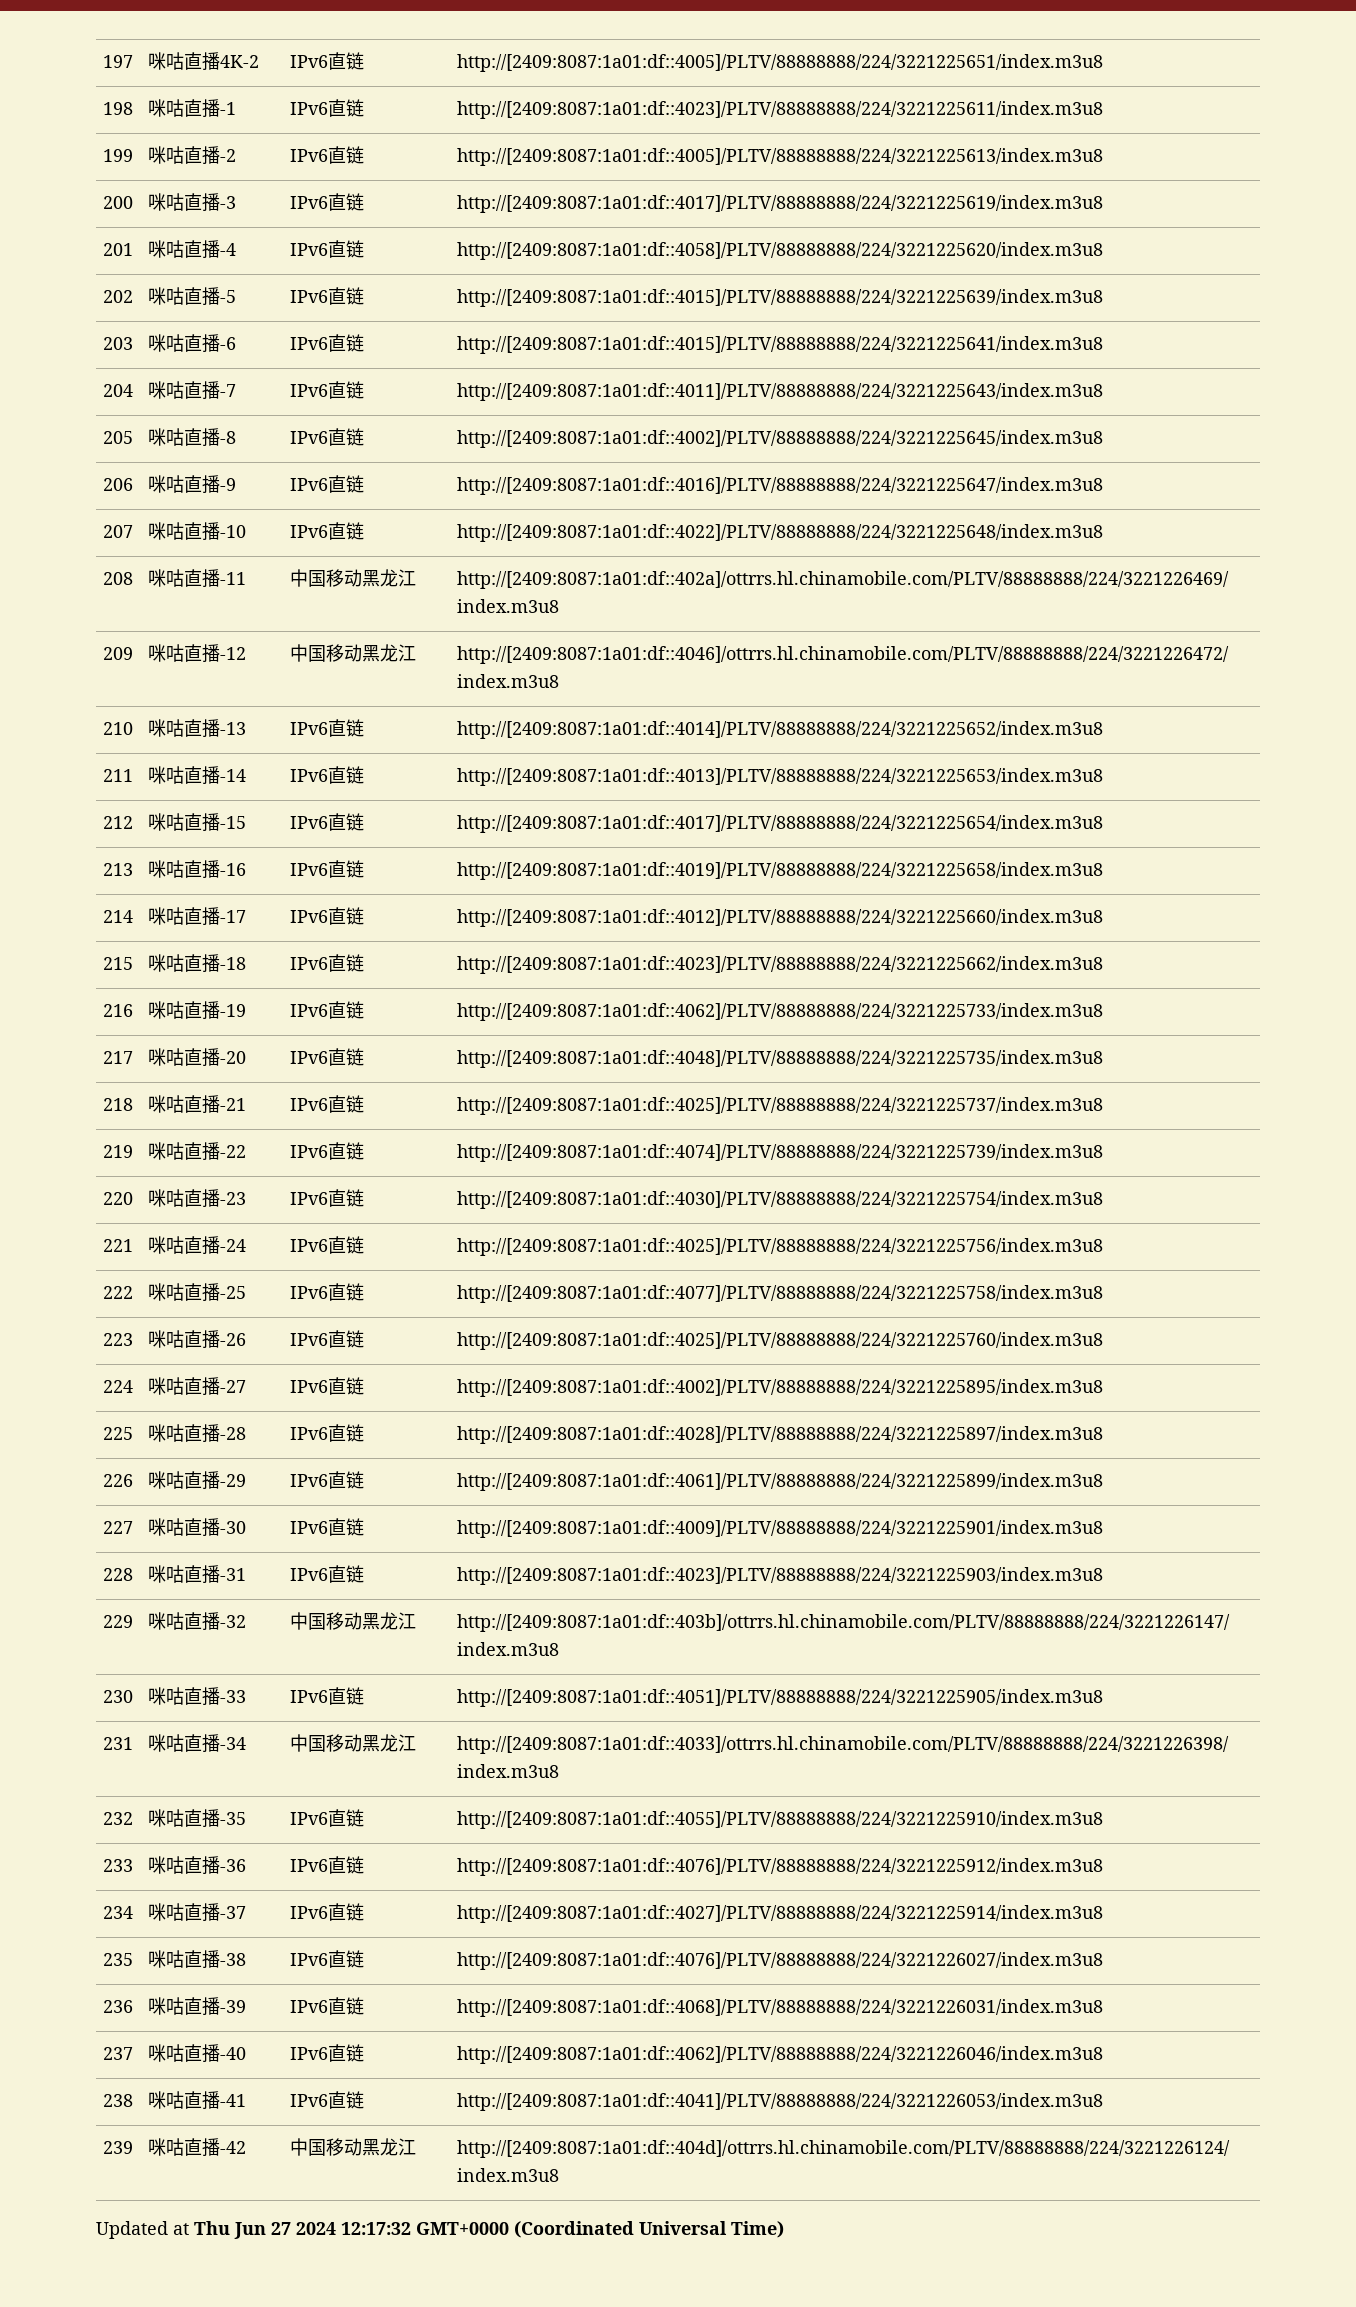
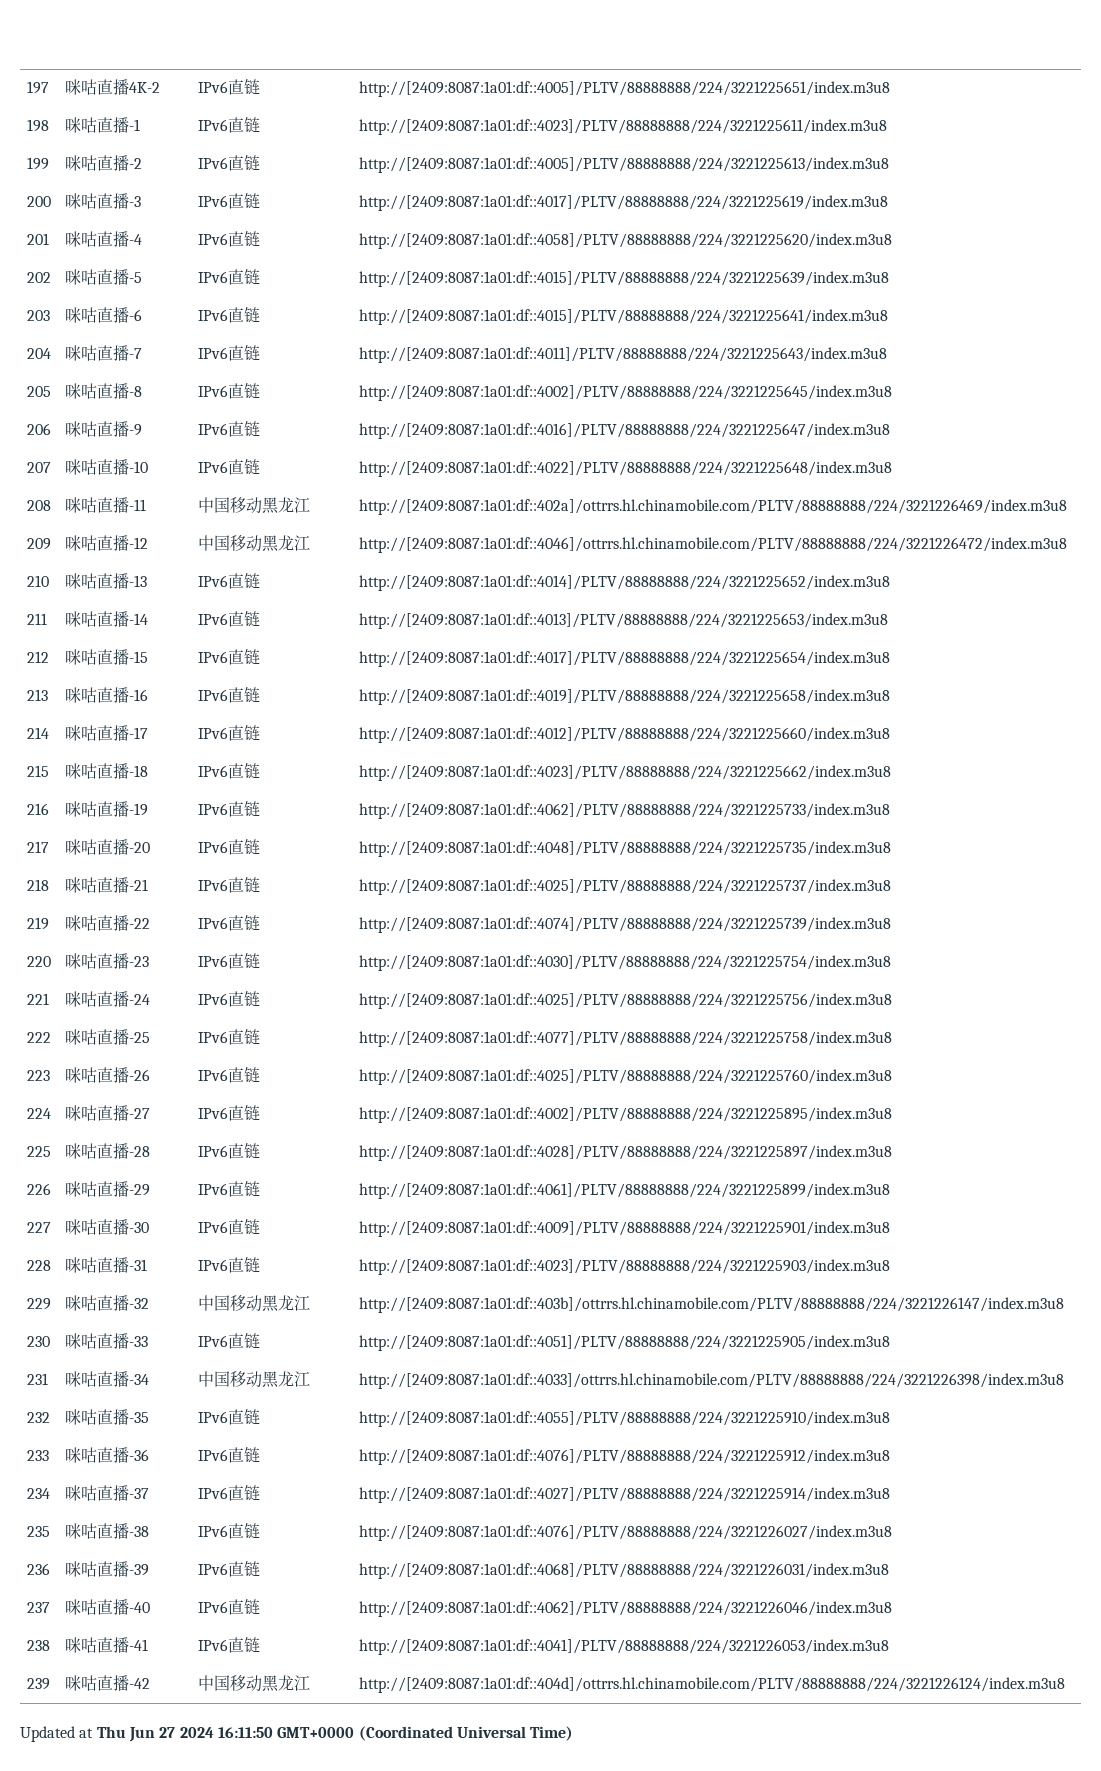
[341,2222,411,2235] 12:17:32 -> [217,1727,273,1738] 16:11:50

